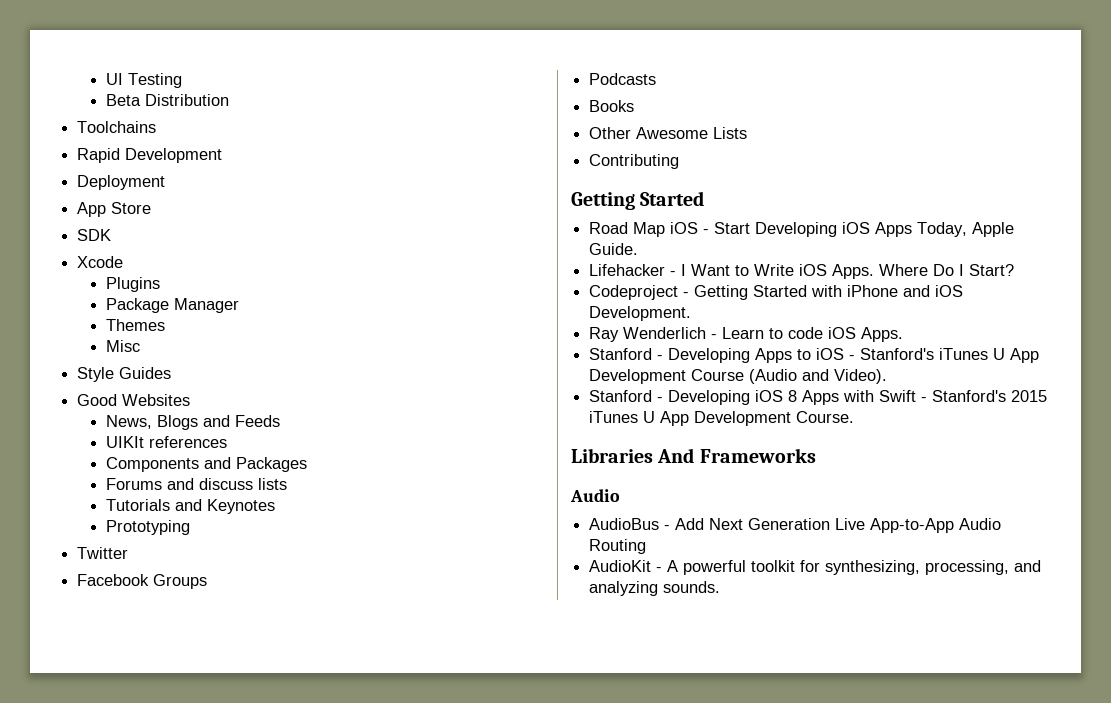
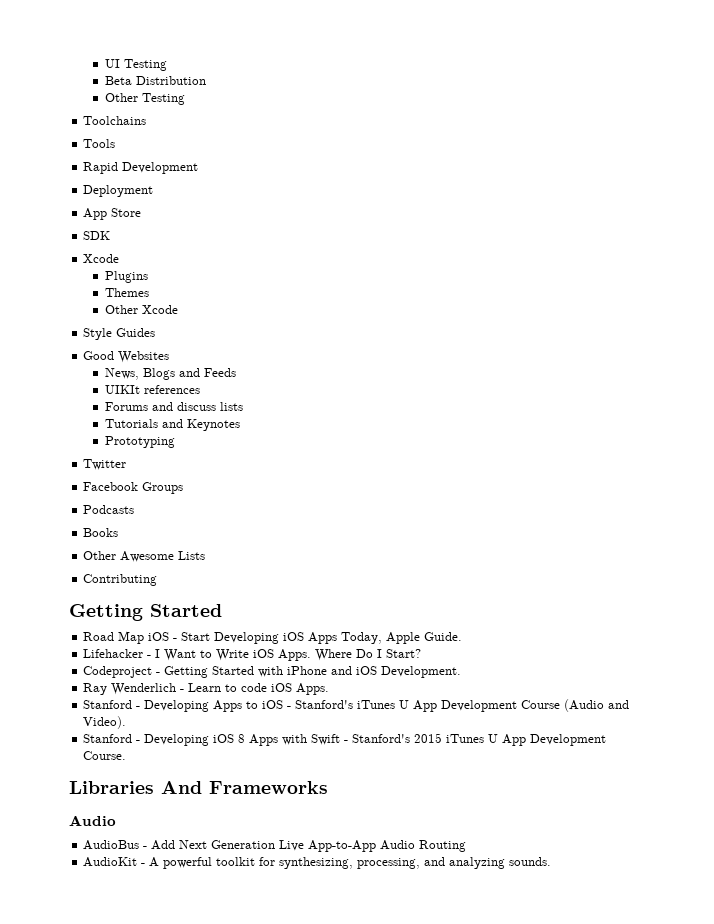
(229, 100) none -> [105,93,186,105] // Other Testing
(157, 127) none -> [83,139,116,148] // Tools
[105,298,239,313] // Package Manager -> (149, 277) none
[105,340,140,352] Misc -> [105,305,179,314] Other Xcode
[105,457,307,472] // Components and Packages -> (201, 389) none

